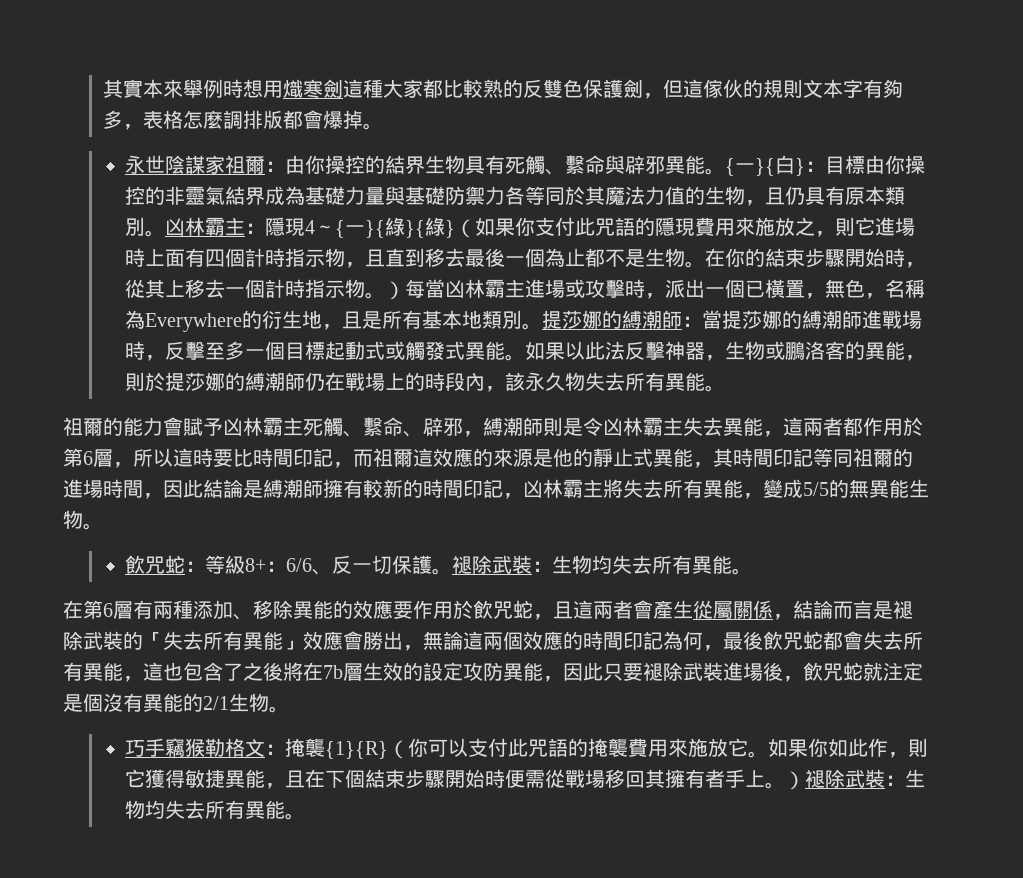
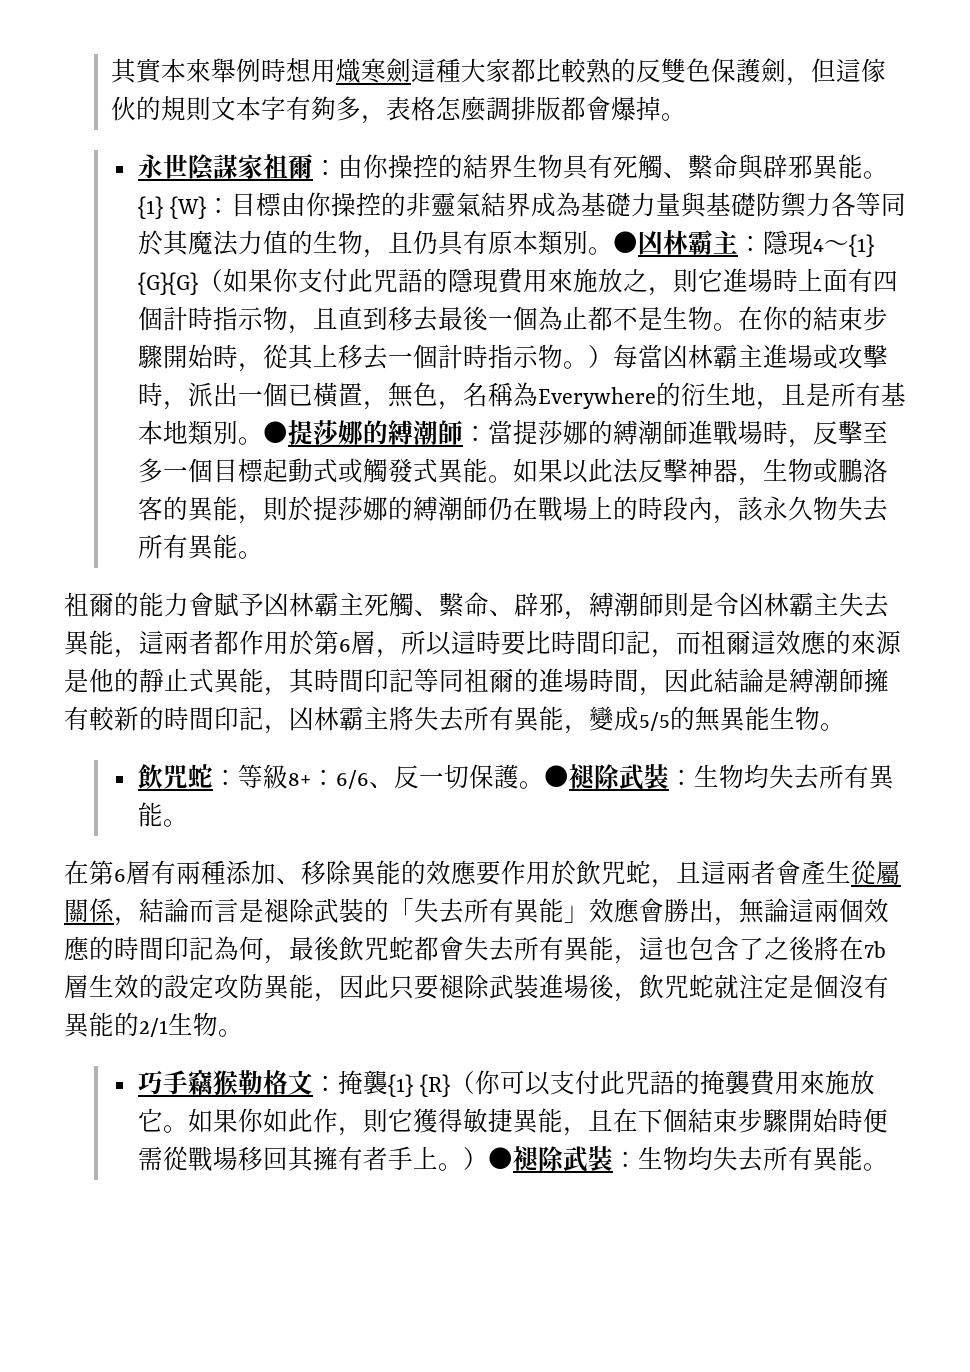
[724,155,805,176] {一}{白} -> [137,196,206,219] {1} {W}
(165, 233) none -> [612,231,638,253] ●
[334,217,455,238] {一}{綠}{綠} -> [848,234,874,257] [137,272,198,295] {1} {G}{G}
(542, 326) none -> [262,421,288,443] ●
(452, 571) none -> [543,765,569,787] ●
[324,741,388,759] {1}{R} -> [387,1074,450,1097] {1} {R}
(805, 780) none -> [487,1147,513,1169] ●

